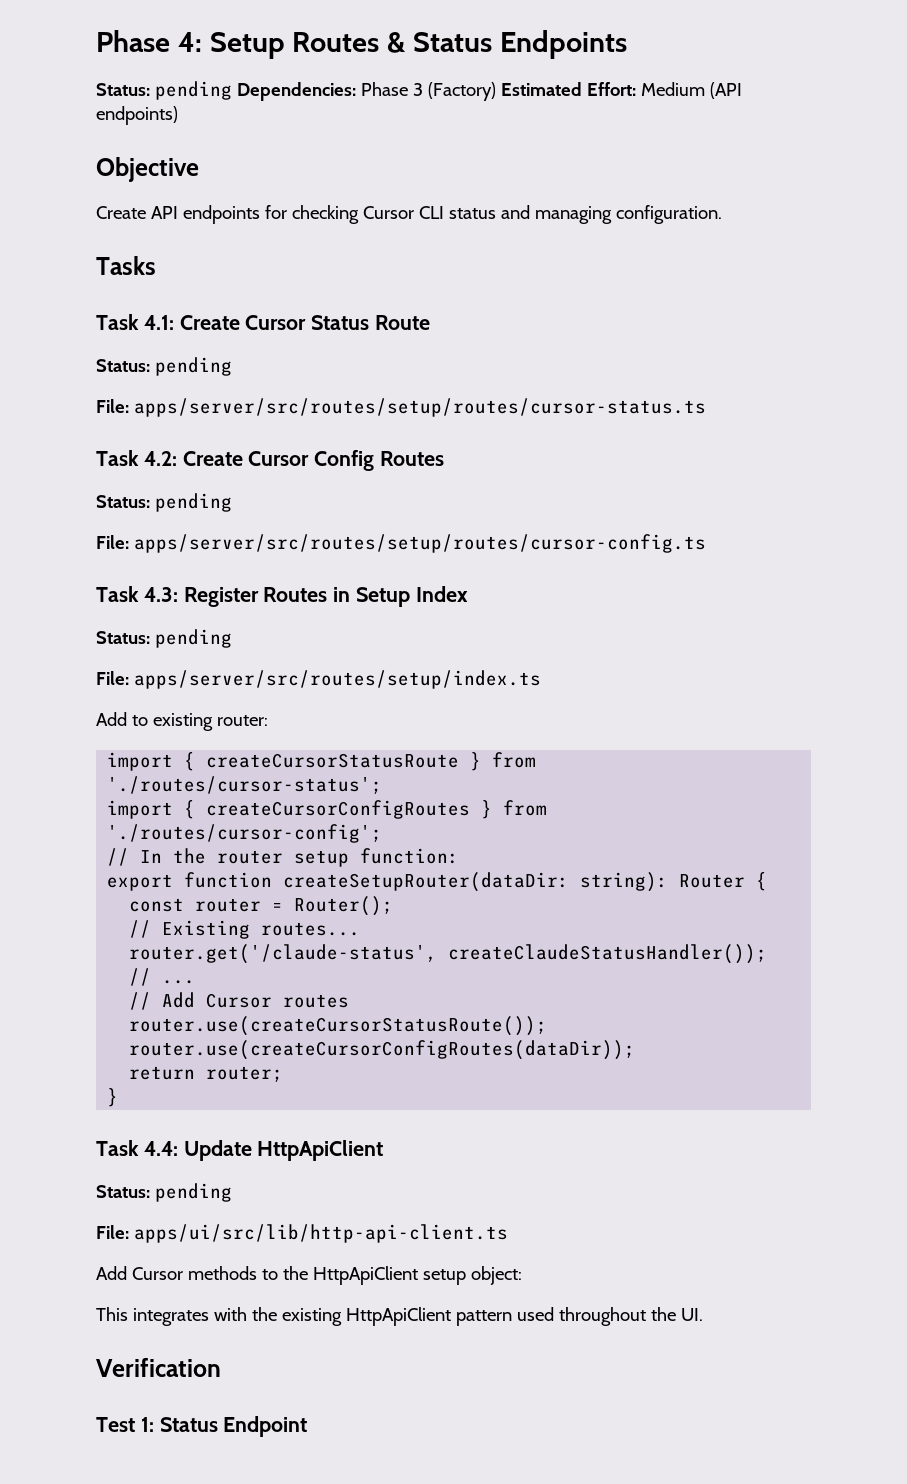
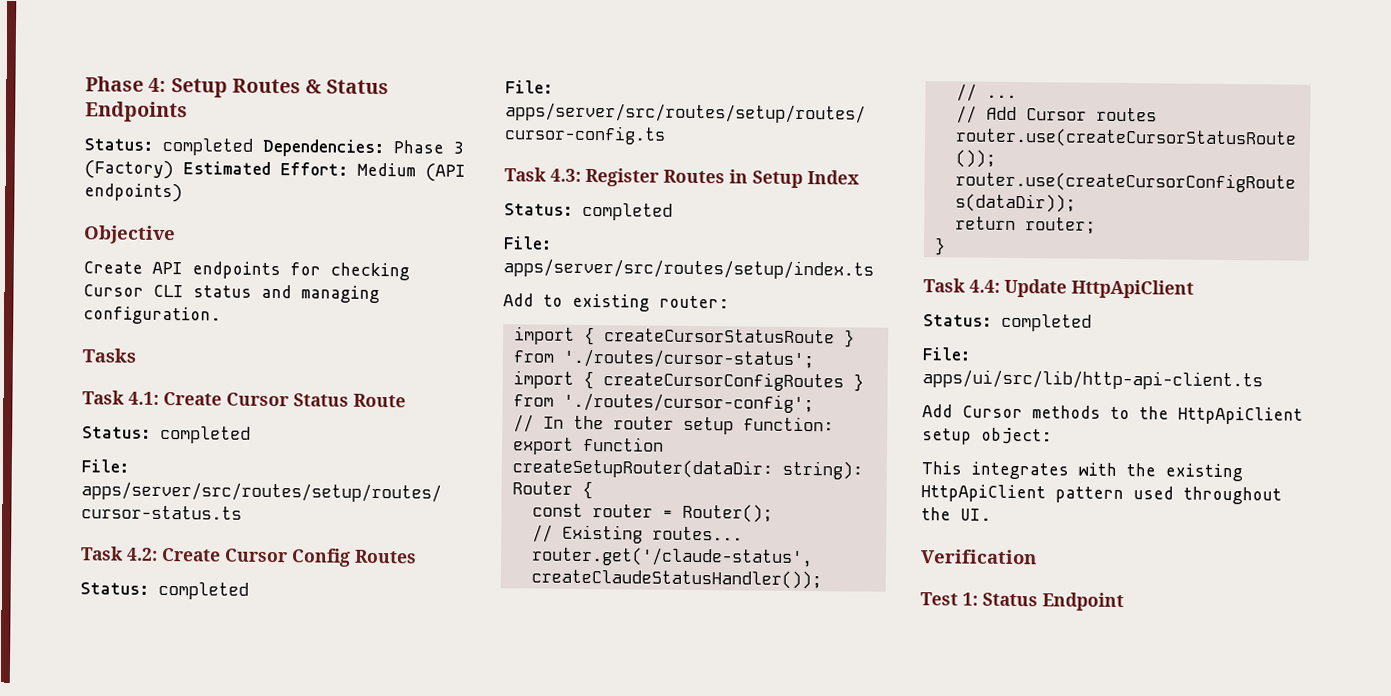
[154,81,232,100] pending -> [162,137,253,156] completed
[154,357,232,376] pending -> [160,425,251,444] completed
[154,493,232,512] pending -> [158,581,249,600] completed
[154,629,232,648] pending -> [582,202,673,221] completed
[154,1183,232,1202] pending -> [1001,313,1092,332] completed

